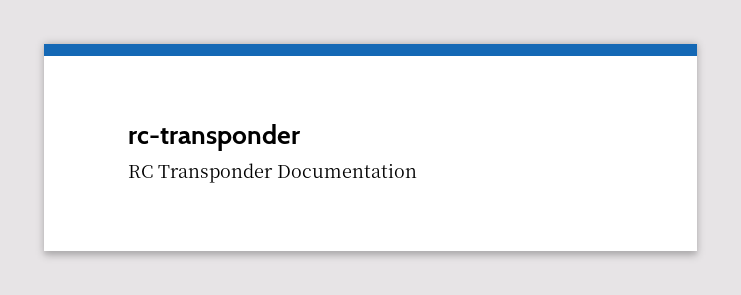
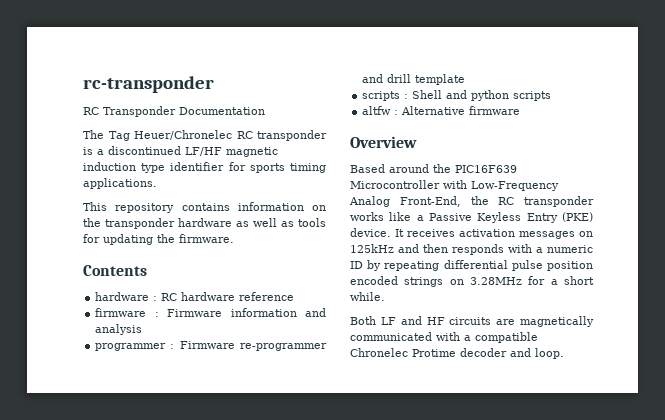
(417, 170) none -> [83,130,327,141] [83,146,278,157] [83,162,326,173] [83,178,157,189] [83,202,326,213] [83,218,326,229] [83,234,234,245] [83,265,147,276] [95,292,295,301] [95,308,326,317] [95,324,143,335] [95,341,327,351] [362,74,466,85] [362,90,552,101] [362,106,521,115] [350,136,417,148] [350,164,517,173] [350,180,559,191] [349,196,594,207] [350,212,593,223] [350,228,593,239] [350,244,593,255] [350,260,593,271] [350,276,594,287] [350,292,385,301] [350,316,594,327] [350,332,538,343] [350,348,564,359] // The Tag Heuer/Chronelec RC transponder is a discontinued LF/HF magnetic induction type identifier for sports timing applications. // This repository contains information on the transponder hardware as well as tools for updating the firmware. // Contents // hardware : RC hardware reference // firmware : Firmware information and analysis // programmer : Firmware re-programmer and drill template // scripts : Shell and python scripts // altfw : Alternative firmware // Overview // Based around the PIC16F639 Microcontroller with Low-Frequency Analog Front-End, the RC transponder works like a Passive Keyless Entry (PKE) device. It receives activation messages on 125kHz and then responds with a numeric ID by repeating differential pulse position encoded strings on 3.28MHz for a short while. // Both LF and HF circuits are magnetically communicated with a compatible Chronelec Protime decoder and loop.

